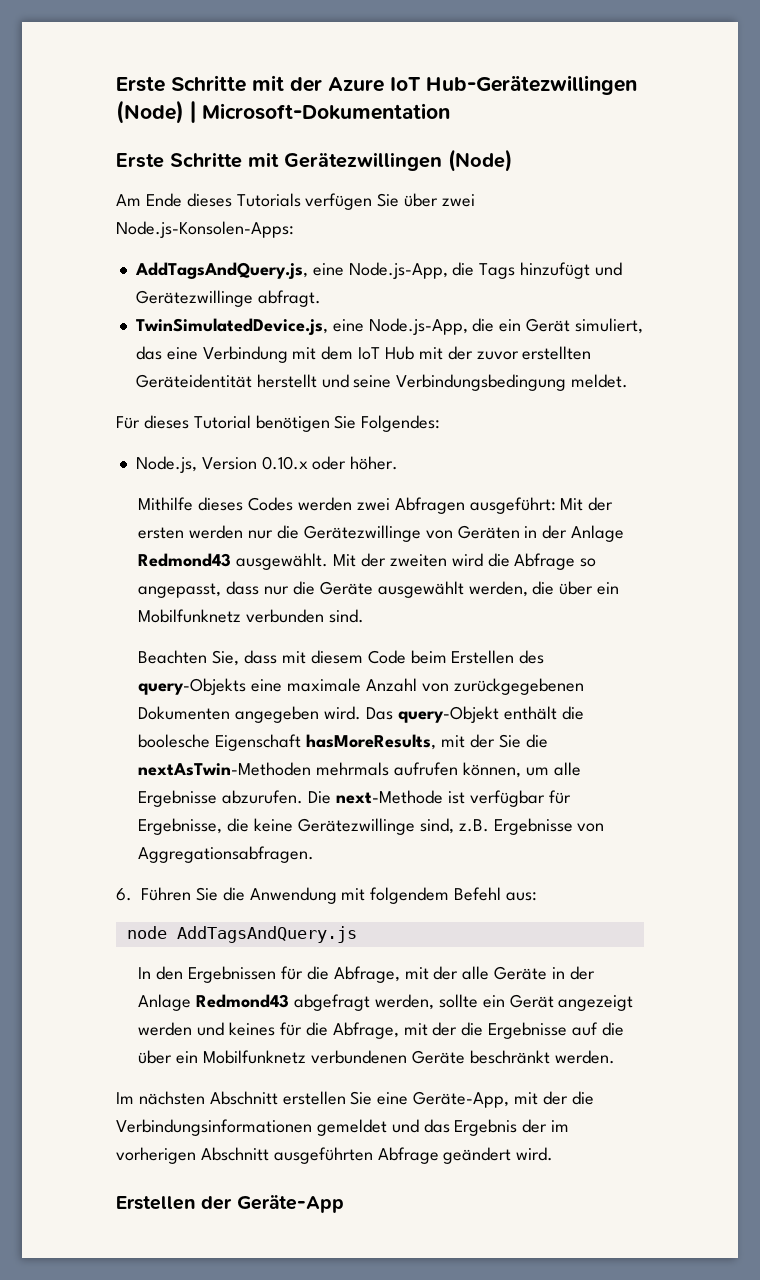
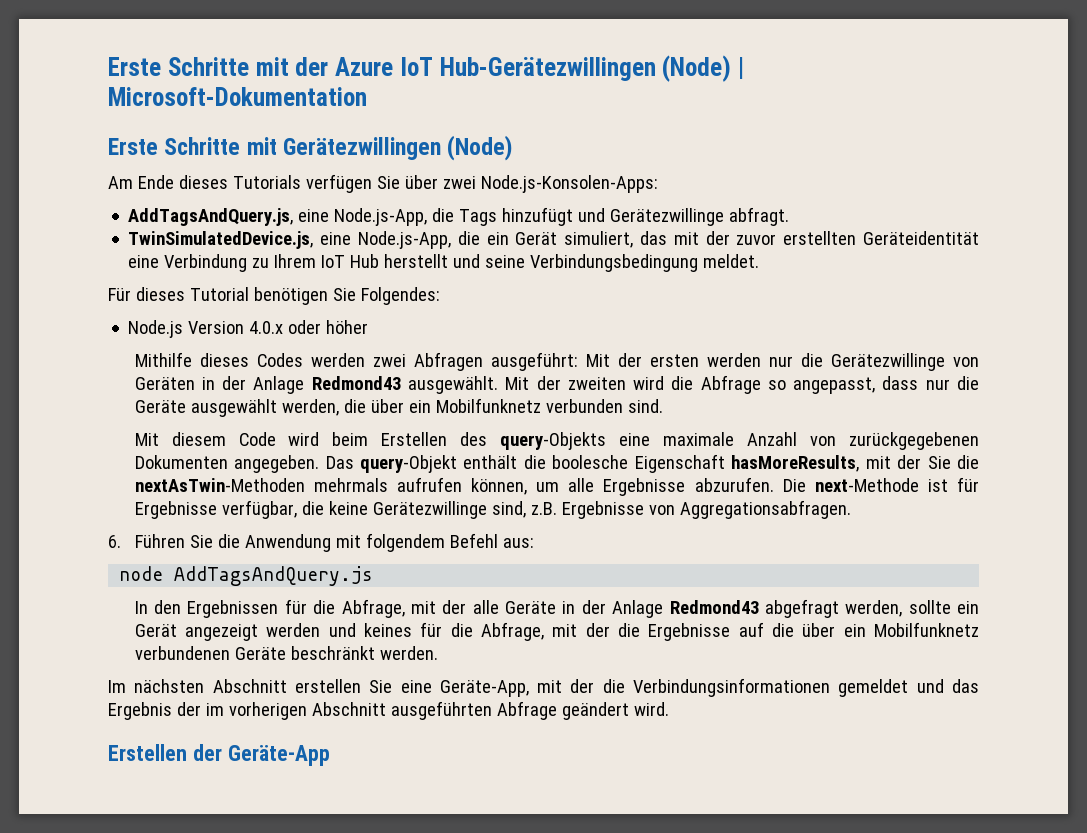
[166,346,414,363] eine Verbindung mit dem IoT Hub -> (667, 238) none
(252, 381) none -> [128,254,380,272] eine Verbindung zu Ihrem IoT Hub
[135,456,399,473] Node.js, Version 0.10.x oder höher. -> [128,320,369,338] Node.js Version 4.0.x oder höher
[138,650,307,666] Beachten Sie, dass mit -> [134,433,159,446] Mit
(406, 657) none -> [288,432,320,446] wird
[235,706,362,723] angegeben wird. -> [234,455,320,473] angegeben.
[469,790,571,807] [138,818,223,835] verfügbar für Ergebnisse, -> [957,477,980,492] [134,500,297,519] für Ergebnisse verfügbar,

